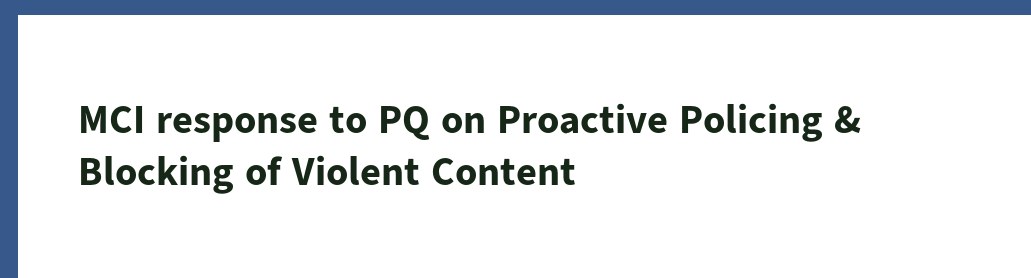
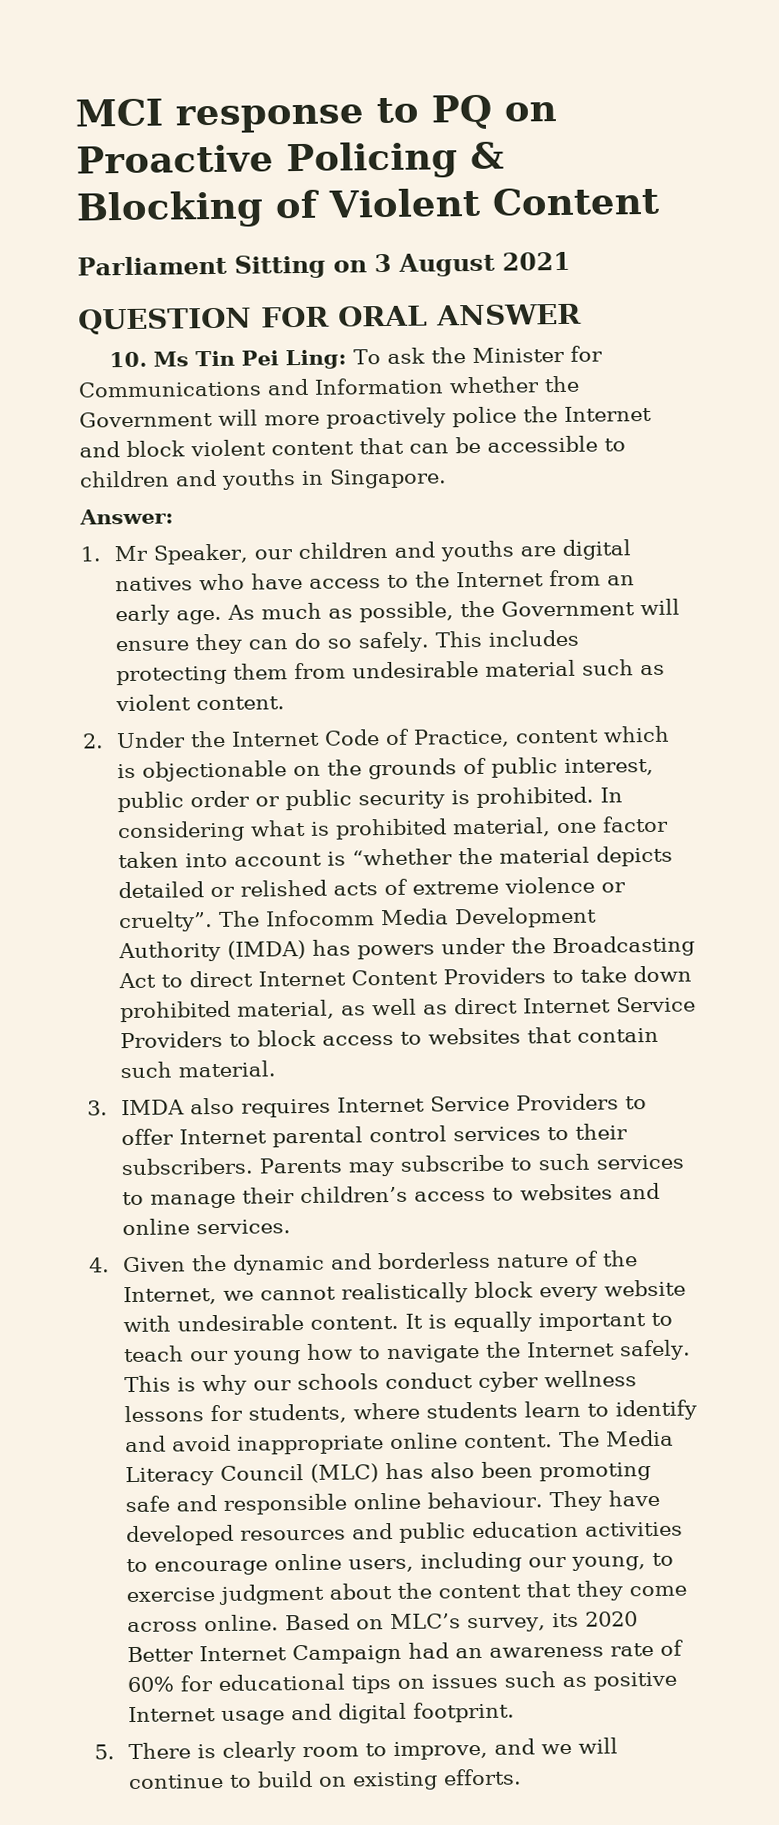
(576, 171) none -> [77,251,571,279] [78,303,582,335] [108,345,603,370] [78,375,580,398] [79,405,652,429] [79,435,626,458] [79,468,447,490] [79,508,174,525] [80,539,631,565] [114,569,635,592] [114,598,680,626] [114,629,579,655] [115,659,665,686] [114,694,285,712] [82,725,670,749] [116,757,654,782] [116,786,623,813] [116,815,669,843] [117,845,673,869] [117,876,626,899] [117,906,597,933] [117,935,695,963] [117,965,692,989] [119,996,696,1023] [119,1026,659,1049] [119,1060,276,1079] [87,1093,647,1118] [120,1123,628,1148] [120,1153,684,1177] [121,1182,660,1209] [121,1218,291,1236] [88,1250,638,1275] [122,1279,686,1306] [122,1311,673,1333] [122,1339,691,1365] [123,1370,637,1396] [123,1399,697,1424] [124,1429,674,1455] [124,1461,651,1487] [124,1489,660,1515] [125,1520,683,1547] [125,1551,674,1576] [125,1580,687,1606] [126,1611,638,1633] [126,1639,684,1665] [126,1671,677,1694] [127,1701,515,1726] [94,1737,618,1762] [127,1768,522,1791] // Parliament Sitting on 3 August 2021 // QUESTION FOR ORAL ANSWER // 10. Ms Tin Pei Ling: To ask the Minister for Communications and Information whether the Government will more proactively police the Internet and block violent content that can be accessible to children and youths in Singapore. // Answer: // 1. Mr Speaker, our children and youths are digital natives who have access to the Internet from an early age. As much as possible, the Government will ensure they can do so safely. This includes protecting them from undesirable material such as violent content. // 2. Under the Internet Code of Practice, content which is objectionable on the grounds of public interest, public order or public security is prohibited. In considering what is prohibited material, one factor taken into account is “whether the material depicts detailed or relished acts of extreme violence or cruelty”. The Infocomm Media Development Authority (IMDA) has powers under the Broadcasting Act to direct Internet Content Providers to take down prohibited material, as well as direct Internet Service Providers to block access to websites that contain such material. // 3. IMDA also requires Internet Service Providers to offer Internet parental control services to their subscribers. Parents may subscribe to such services to manage their children’s access to websites and online services. // 4. Given the dynamic and borderless nature of the Internet, we cannot realistically block every website with undesirable content. It is equally important to teach our young how to navigate the Internet safely. This is why our schools conduct cyber wellness lessons for students, where students learn to identify and avoid inappropriate online content. The Media Literacy Council (MLC) has also been promoting safe and responsible online behaviour. They have developed resources and public education activities to encourage online users, including our young, to exercise judgment about the content that they come across online. Based on MLC’s survey, its 2020 Better Internet Campaign had an awareness rate of 60% for educational tips on issues such as positive Internet usage and digital footprint. // 5. There is clearly room to improve, and we will continue to build on existing efforts.

